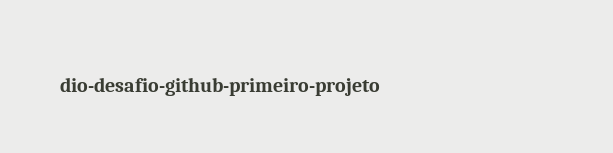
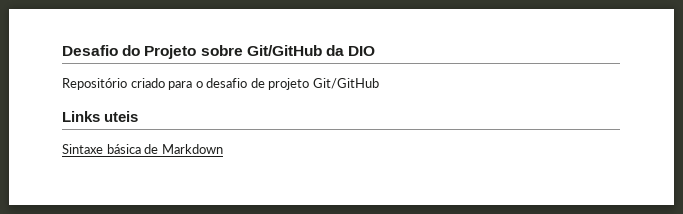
[60,77,380,96] dio-desafio-github-primeiro-projeto -> [62,45,376,59] [62,78,379,90] [62,111,139,122] [62,144,223,154] Desafio do Projeto sobre Git/GitHub da DIO // Repositório criado para o desafio de projeto Git/GitHub // Links uteis // Sintaxe básica de Markdown

